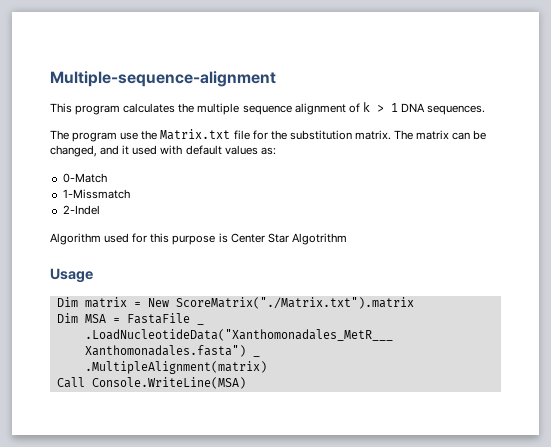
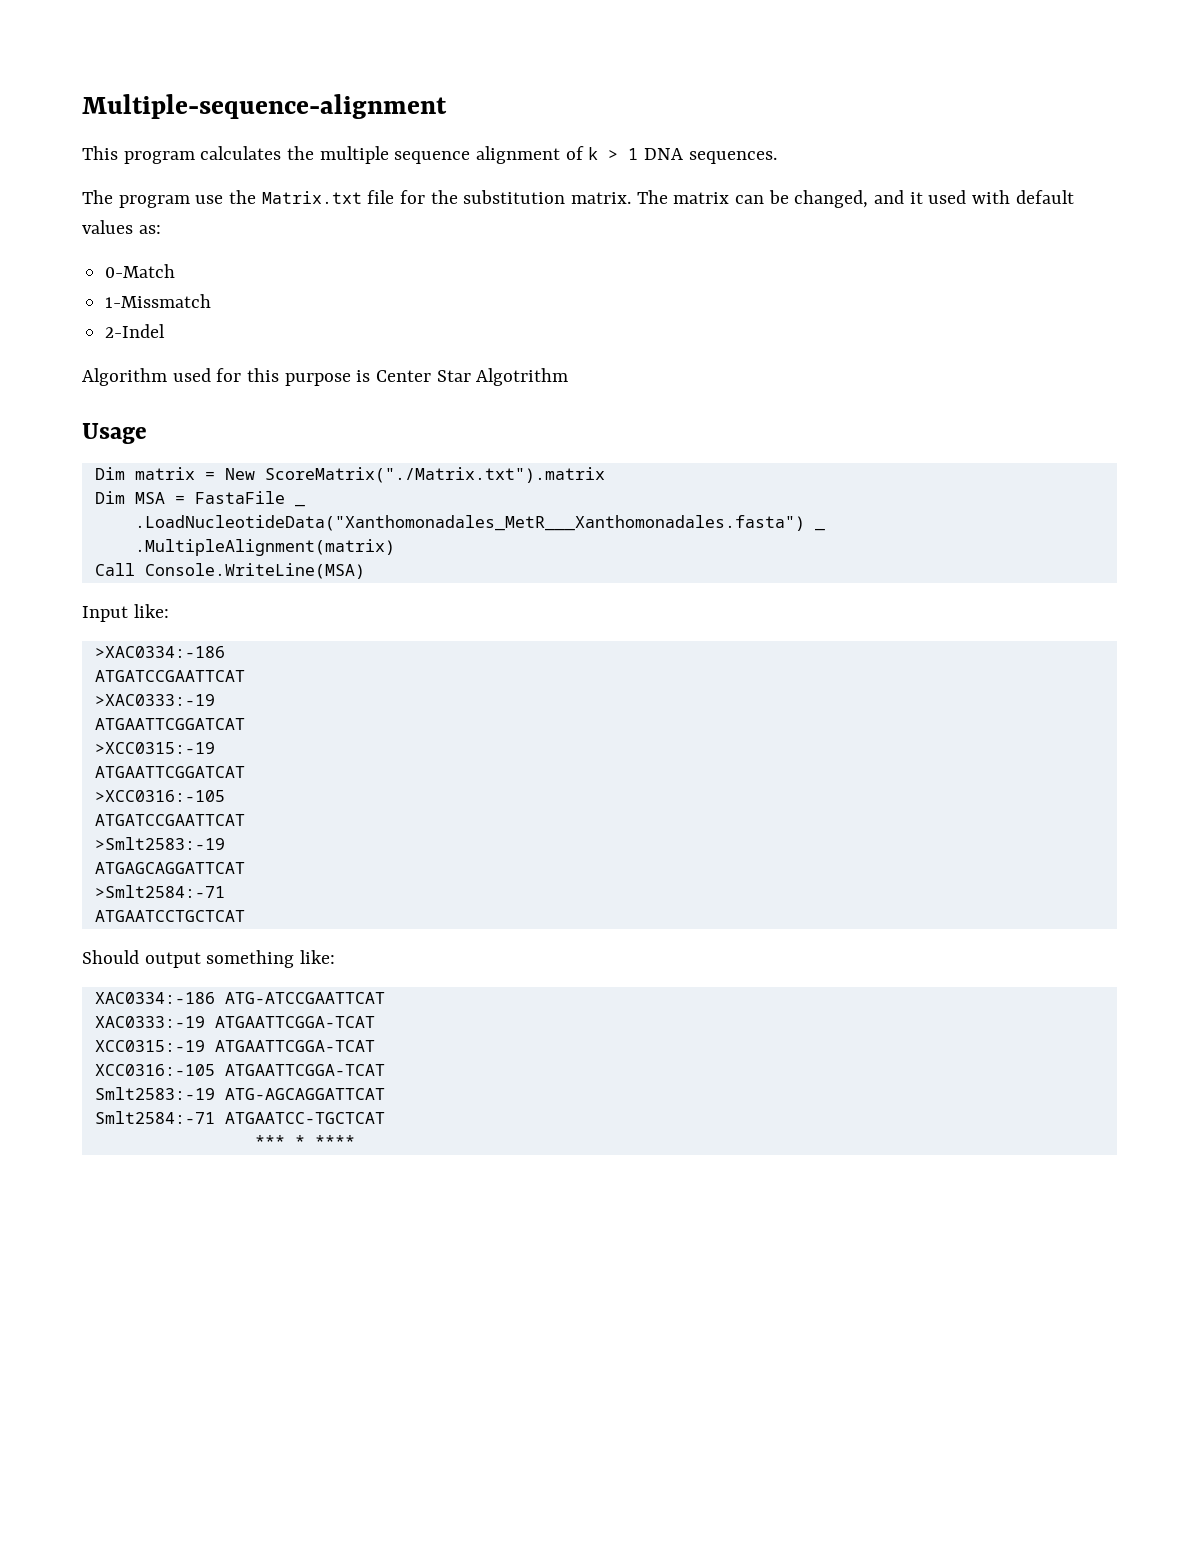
(246, 383) none -> [82,604,169,622] [94,646,225,658] [94,670,245,682] [94,694,215,706] [94,718,245,730] [94,742,215,754] [94,766,245,778] [94,790,225,802] [94,814,245,826] [94,837,225,850] [94,862,245,874] [94,885,225,898] [94,910,245,922] [82,950,336,968] [94,992,385,1004] [94,1016,375,1028] [94,1040,375,1052] [94,1064,385,1076] [94,1087,385,1100] [94,1111,385,1124] [254,1135,355,1148] // Input like: // >XAC0334:-186 // ATGATCCGAATTCAT // >XAC0333:-19 // ATGAATTCGGATCAT // >XCC0315:-19 // ATGAATTCGGATCAT // >XCC0316:-105 // ATGATCCGAATTCAT // >Smlt2583:-19 // ATGAGCAGGATTCAT // >Smlt2584:-71 // ATGAATCCTGCTCAT // Should output something like: // XAC0334:-186 ATG-ATCCGAATTCAT // XAC0333:-19 ATGAATTCGGA-TCAT // XCC0315:-19 ATGAATTCGGA-TCAT // XCC0316:-105 ATGAATTCGGA-TCAT // Smlt2583:-19 ATG-AGCAGGATTCAT // Smlt2584:-71 ATGAATCC-TGCTCAT // *** * ****

